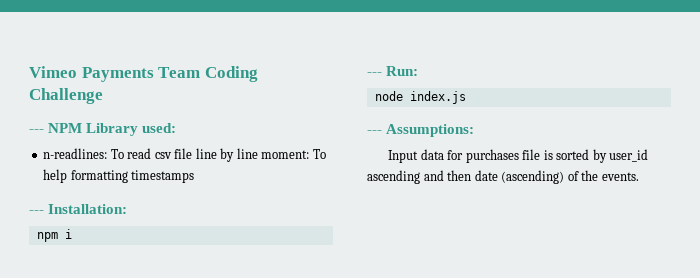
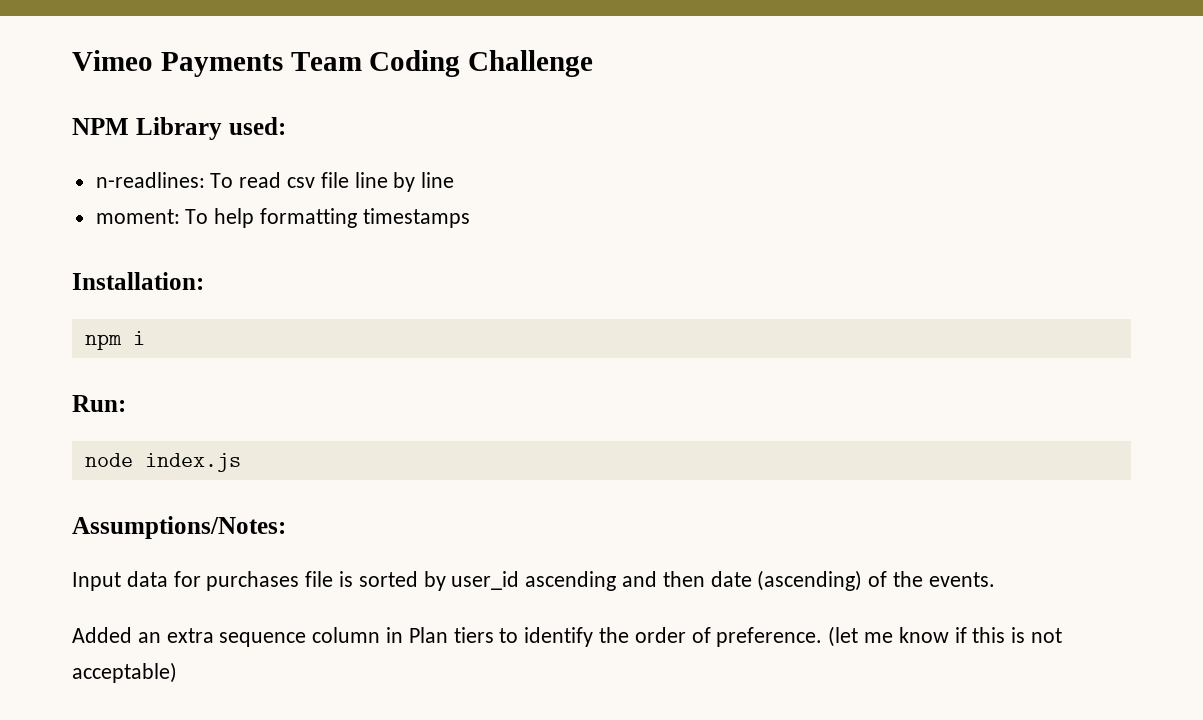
[29,129,44,133] --- -> (594, 63) none
(258, 153) none -> (455, 180) //
[29,210,44,214] --- -> (470, 218) none
[367,72,382,76] --- -> (145, 338) none
[367,124,475,137] --- Assumptions: -> [72,516,286,539] Assumptions/Notes:
(639, 176) none -> [72,626,1063,647] [72,662,177,683] // Added an extra sequence column in Plan tiers to identify the order of preference. (let me know if this is not acceptable)

